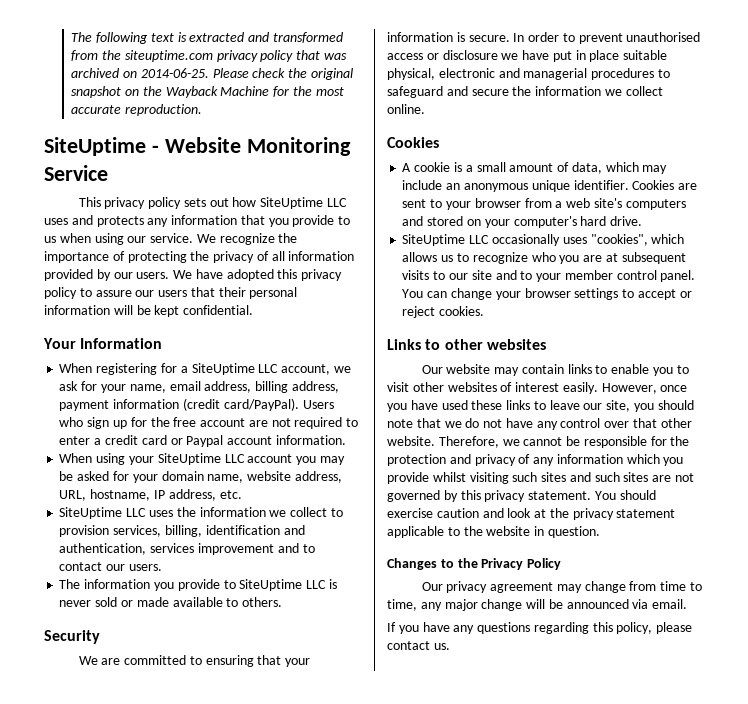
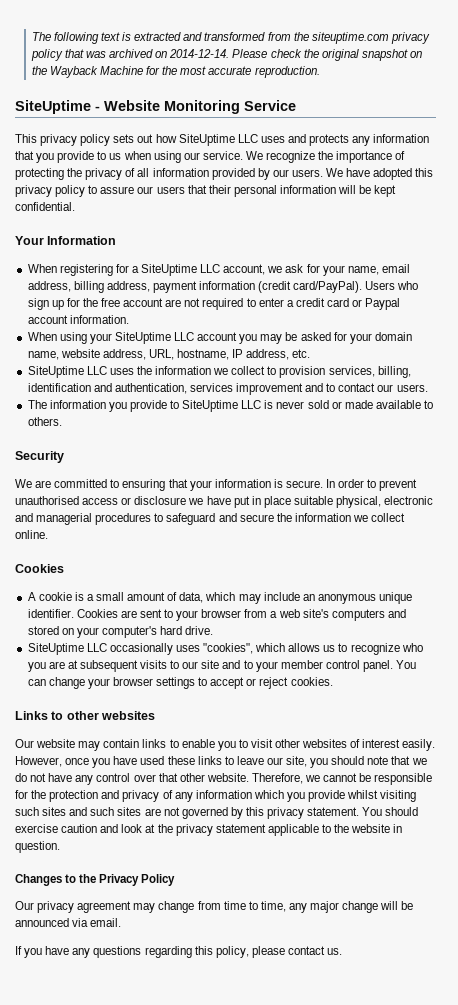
[140,68,209,78] 2014-06-25. -> [169,49,230,58] 2014-12-14.

